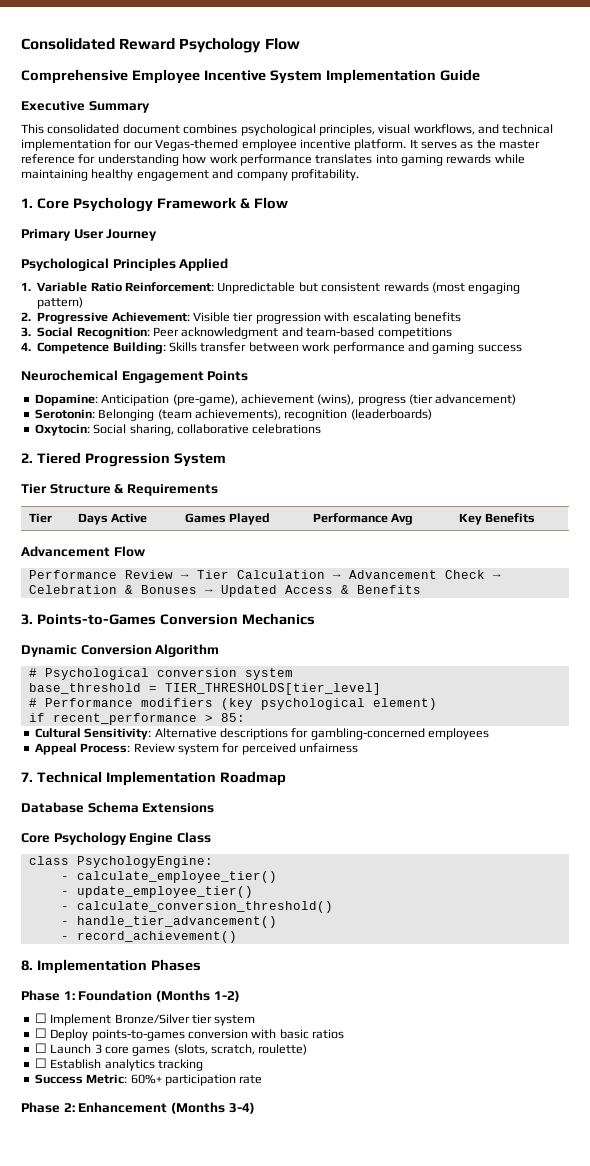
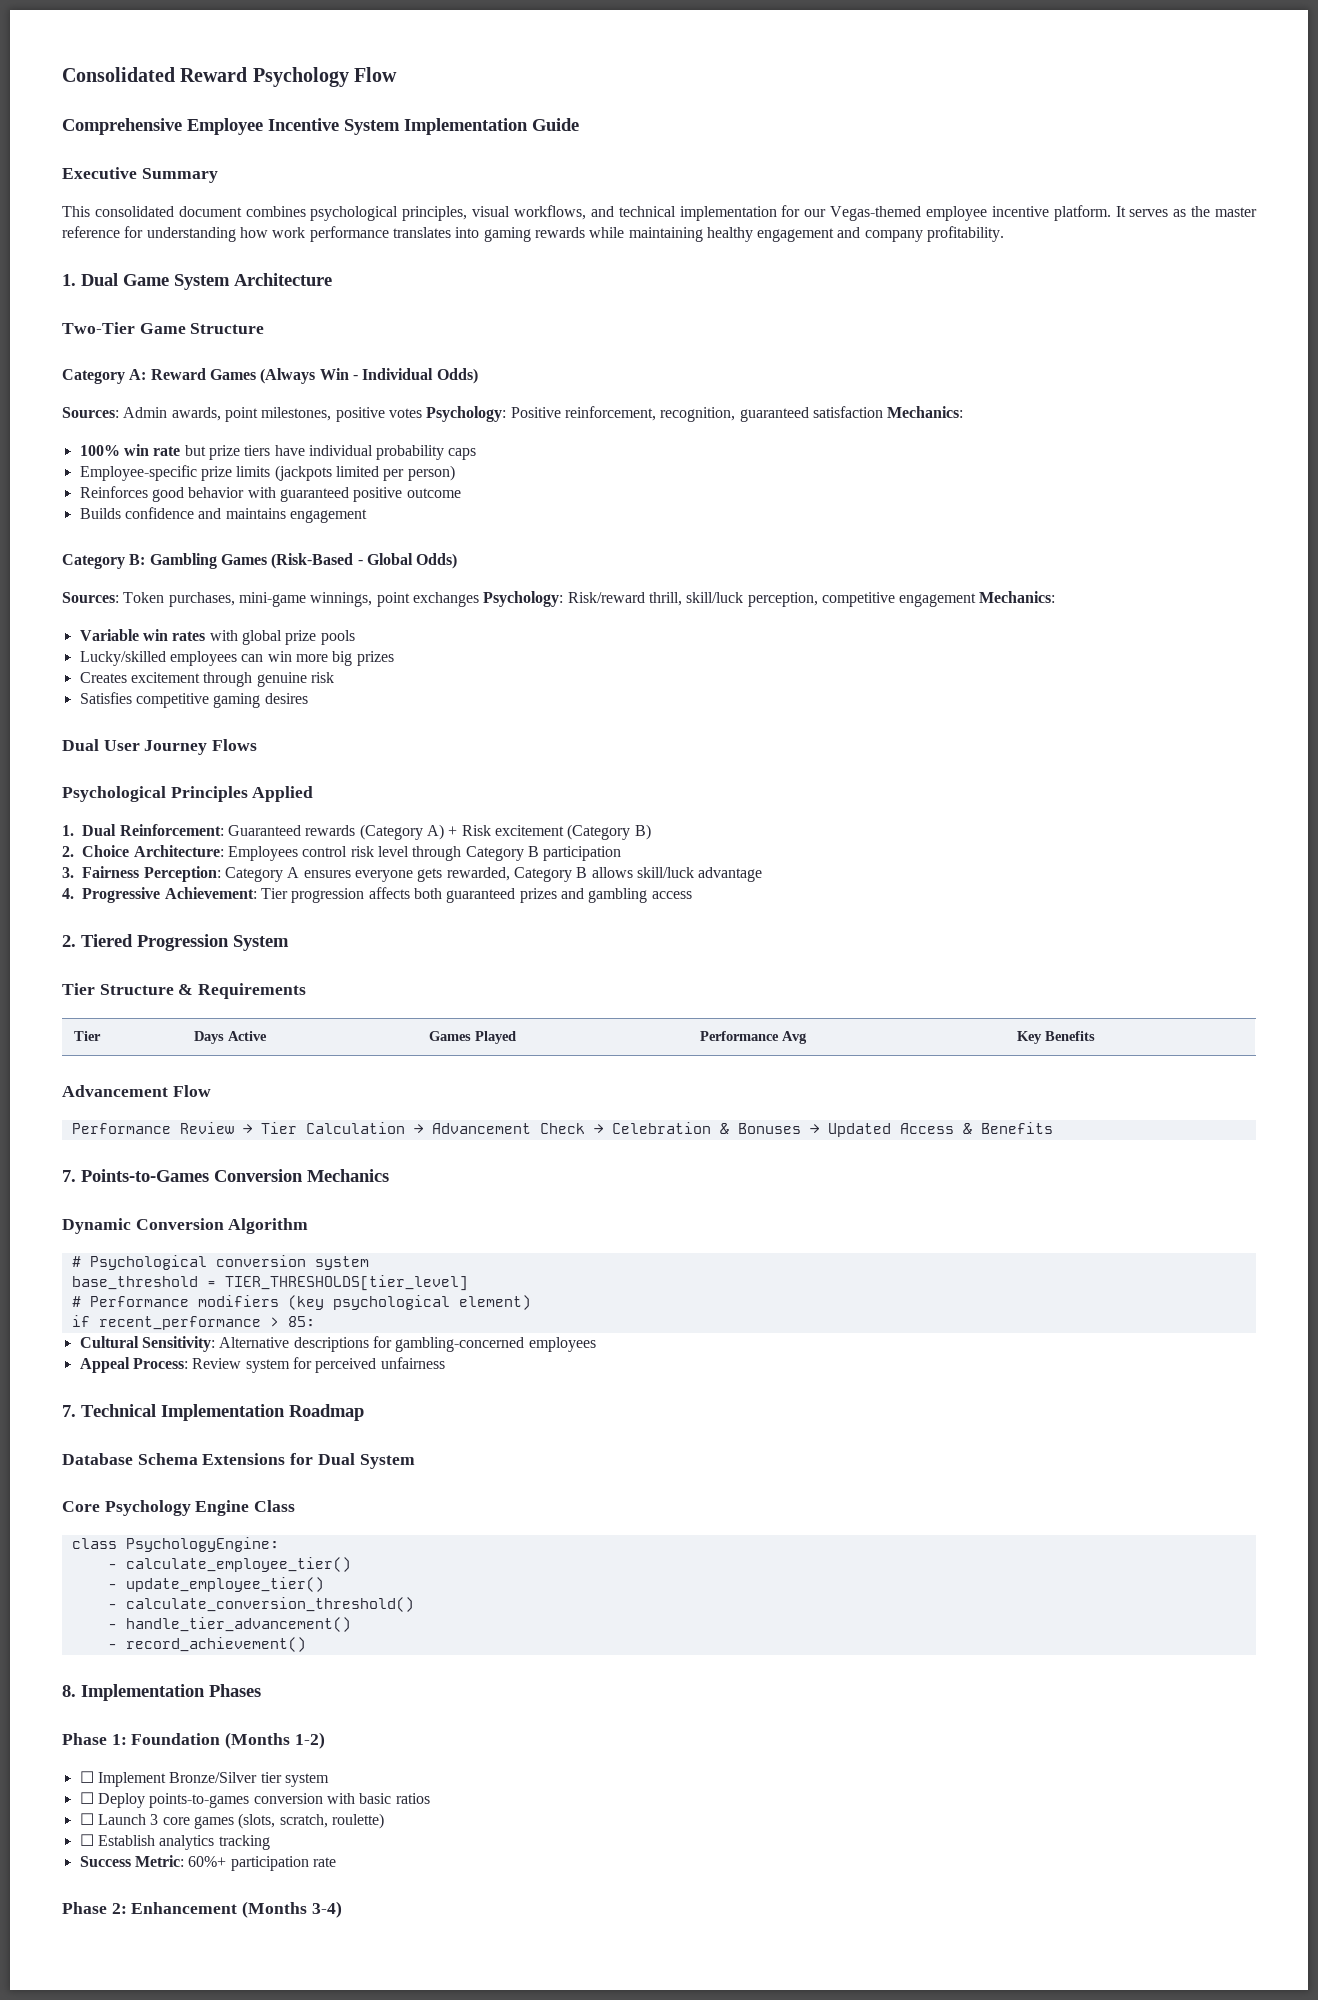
[36,197,288,212] [21,229,71,241] Core Psychology Framework & Flow // Primary -> [81,273,332,290] [62,322,265,334] [62,368,478,384] [62,406,964,422] [79,444,477,460] [79,465,455,481] [79,486,461,502] [79,507,367,523] [62,553,458,569] [62,591,1056,607] [79,629,355,645] [79,651,394,666] [79,672,334,687] [79,692,308,708] [62,739,99,751] Dual Game System Architecture // Two-Tier Game Structure // Category A: Reward Games (Always Win - Individual Odds) // Sources: Admin awards, point milestones, positive votes Psychology: Positive reinforcement, recognition, guaranteed satisfaction Mechanics: // 100% win rate but prize tiers have individual probability caps // Employee-specific prize limits (jackpots limited per person) // Reinforces good behavior with guaranteed positive outcome // Builds confidence and maintains engagement // Category B: Gambling Games (Risk-Based - Global Odds) // Sources: Token purchases, mini-game winnings, point exchanges Psychology: Risk/reward thrill, skill/luck perception, competitive engagement Mechanics: // Variable win rates with global prize pools // Lucky/skilled employees can win more big prizes // Creates excitement through genuine risk // Satisfies competitive gaming desires // Dual
(158, 235) none -> [212,739,258,751] Flows
[37,282,521,294] [37,297,84,309] [21,312,461,324] [21,327,452,339] [21,342,522,354] [21,370,249,383] [34,394,517,406] [34,409,432,421] [34,424,322,436] Variable Ratio Reinforcement: Unpredictable but consistent rewards (most engaging pattern) // 2. Progressive Achievement: Visible tier progression with escalating benefits // 3. Social Recognition: Peer acknowledgment and team-based competitions // 4. Competence Building: Skills transfer between work performance and gaming success // Neurochemical Engagement Points // Dopamine: Anticipation (pre-game), achievement (wins), progress (tier advancement) // Serotonin: Belonging (team achievements), recognition (leaderboards) // Oxytocin: Social sharing, collaborative celebrations -> [82,824,651,840] [62,845,622,861] [62,866,763,882] [62,887,692,903] Dual Reinforcement: Guaranteed rewards (Category A) + Risk excitement (Category B) // 2. Choice Architecture: Employees control risk level through Category B participation // 3. Fairness Perception: Category A ensures everyone gets rewarded, Category B allows skill/luck advantage // 4. Progressive Achievement: Tier progression affects both guaranteed prizes and gambling access
[21,614,33,625] 3. -> [62,1170,76,1182] 7.
(215, 808) none -> [290,1453,415,1469] for Dual System

